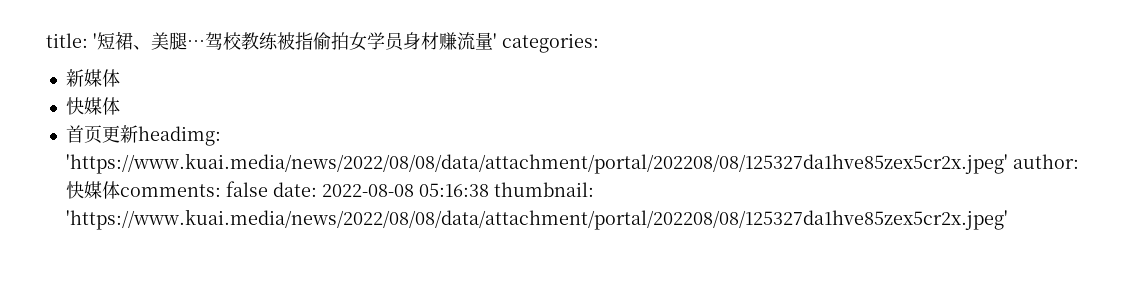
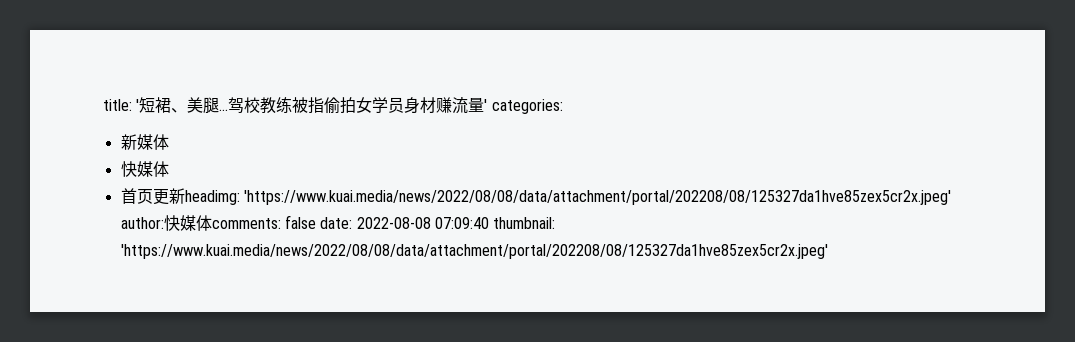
[418,183,489,197] 05:16:38 -> [434,217,489,229] 07:09:40

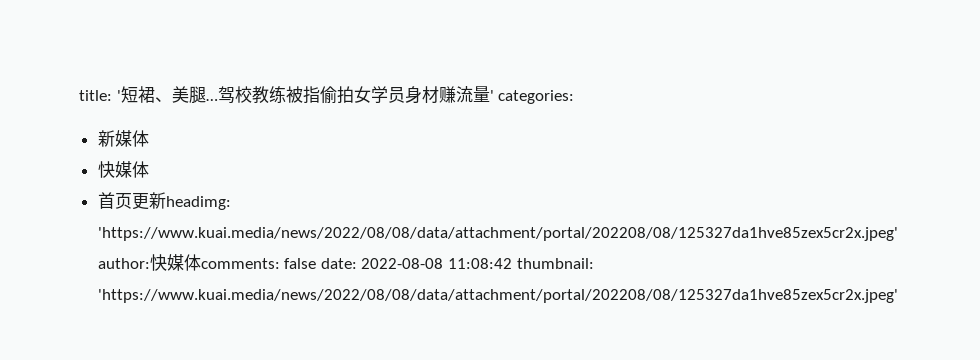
[434,217,489,229] 07:09:40 -> [448,258,513,269] 11:08:42

